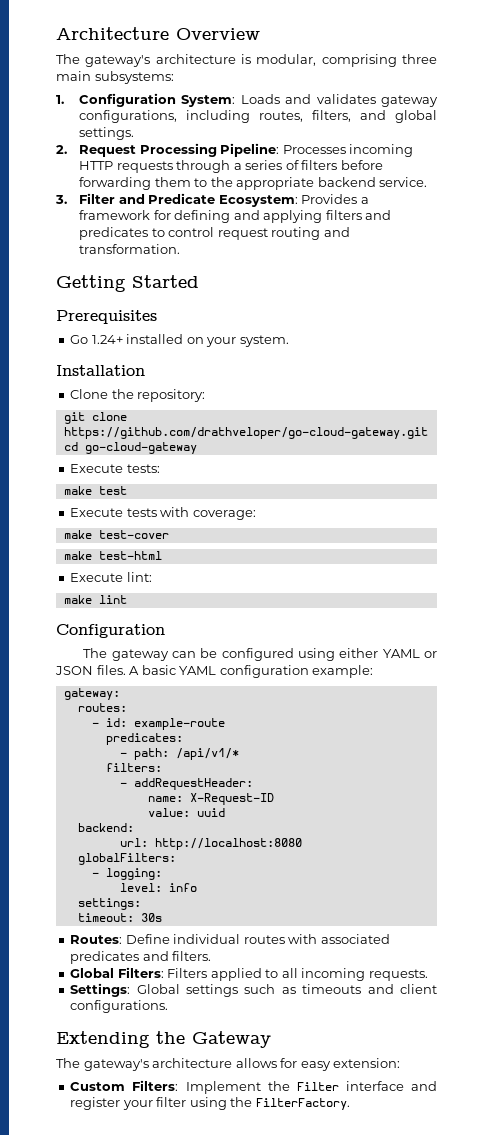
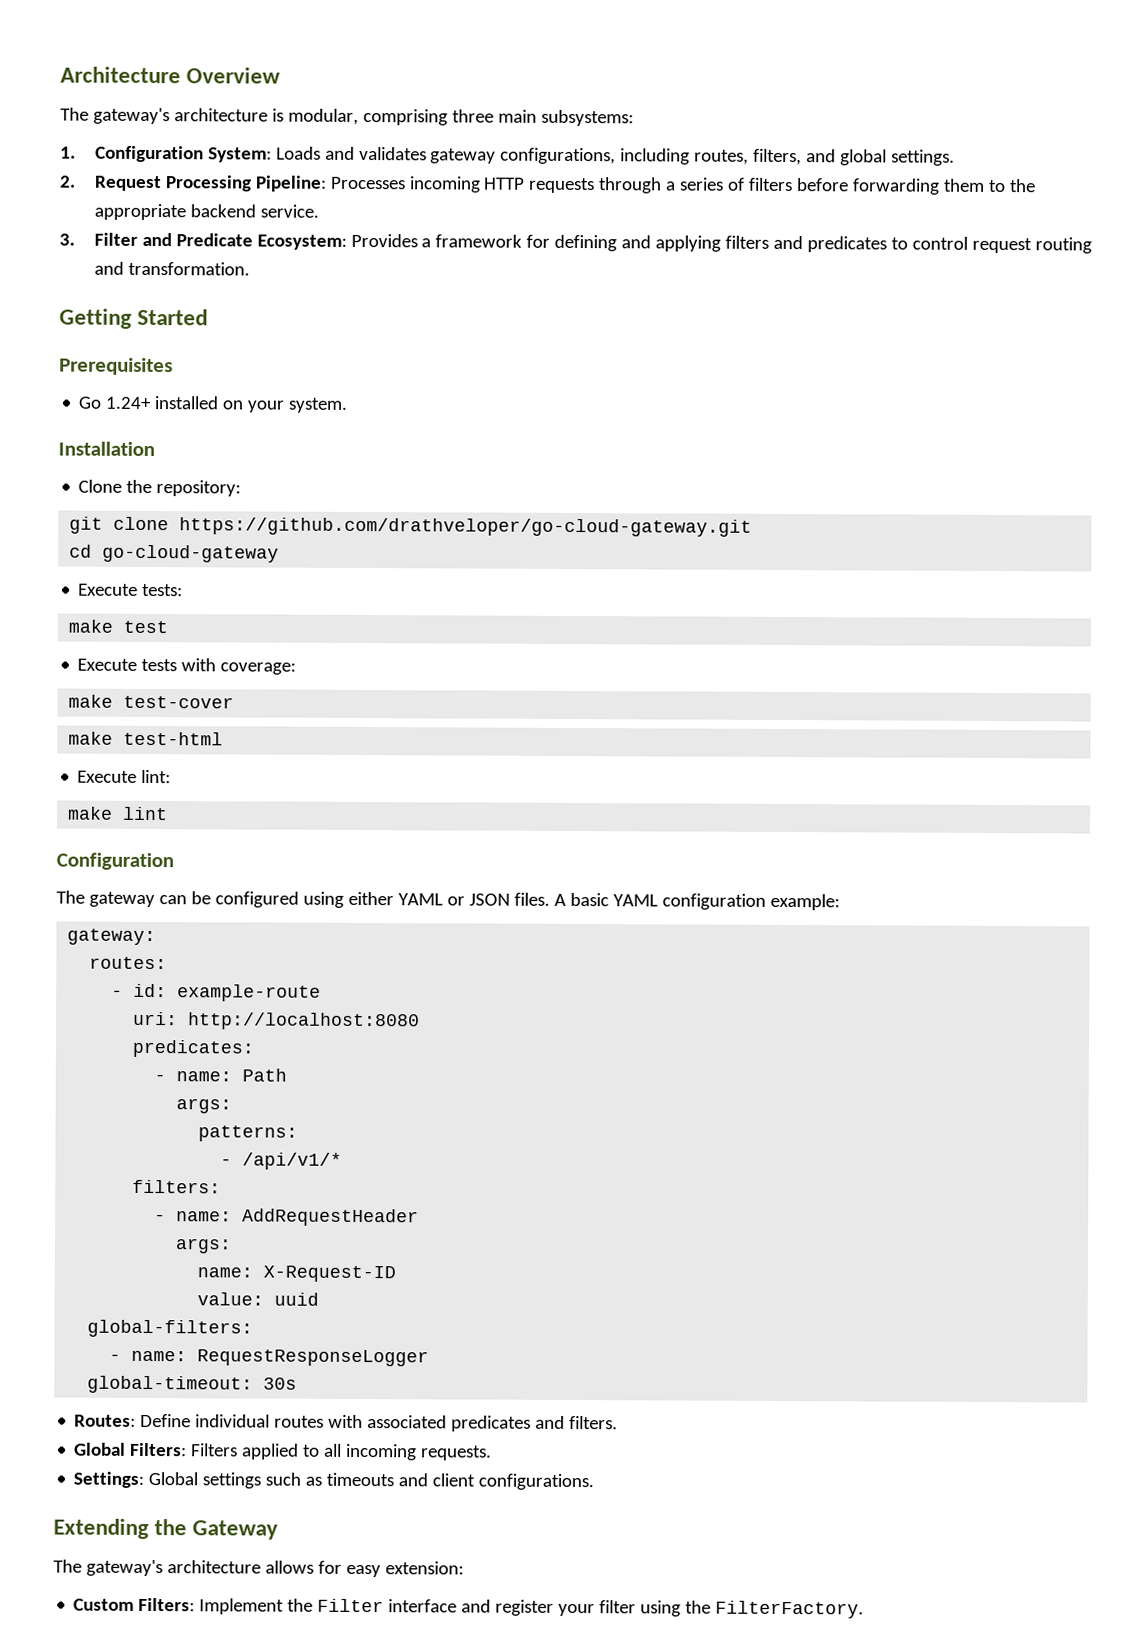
(225, 724) none -> [133,1011,421,1031] // uri: http://localhost:8080
[133,748,169,760] path: -> [176,1068,288,1082] [176,1098,233,1114] [198,1125,299,1142] [220,1158,233,1166] name: Path // args: // patterns: // -
[133,778,253,790] addRequestHeader: -> [176,1208,420,1227] [175,1238,233,1254] name: AddRequestHeader // args:
[77,823,134,832] [119,838,302,850] [77,853,176,865] [91,868,162,880] [119,883,197,892] [77,898,141,910] [77,913,134,922] backend: // url: http://localhost:8080 // globalFilters: // - logging: // level: info // settings: // timeout: -> [87,1319,254,1338] [109,1349,430,1367] [87,1375,254,1394] global-filters: // - name: RequestResponseLogger // global-timeout:

